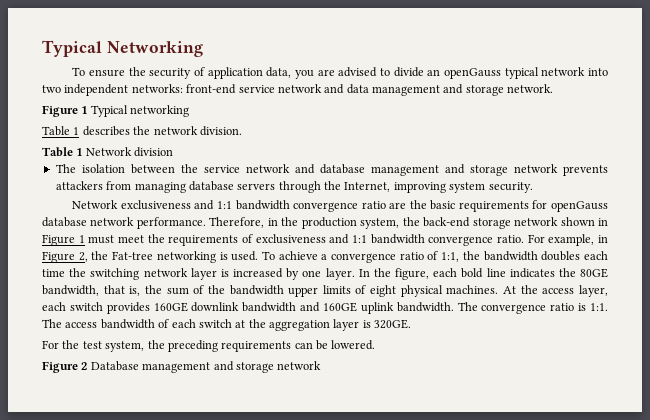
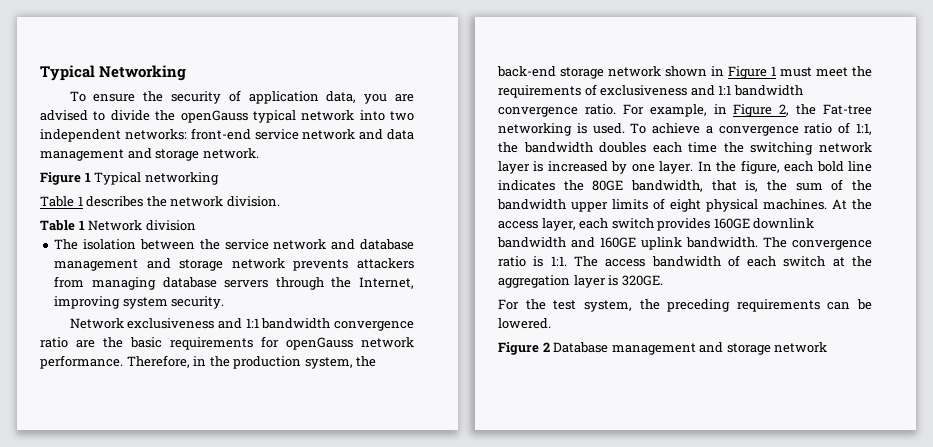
[427,69,441,76] an -> [155,110,176,121] the
[42,217,87,227] database -> (353, 343) none

